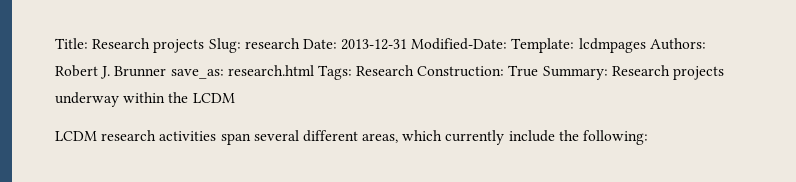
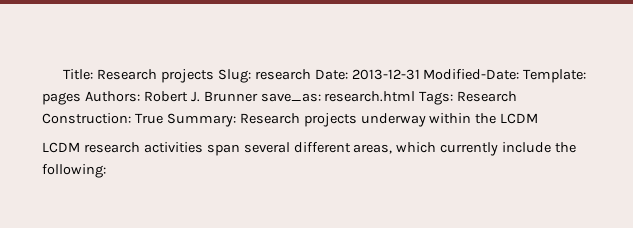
[578,38,646,53] lcdmpages -> [42,92,81,105] pages

